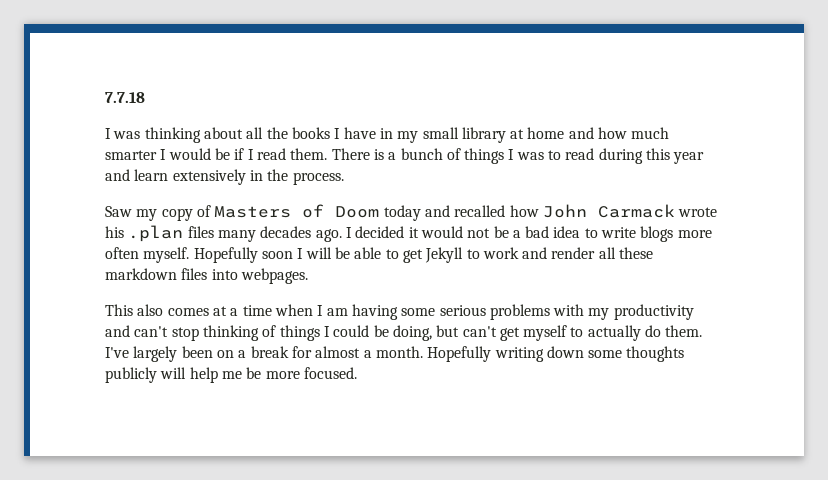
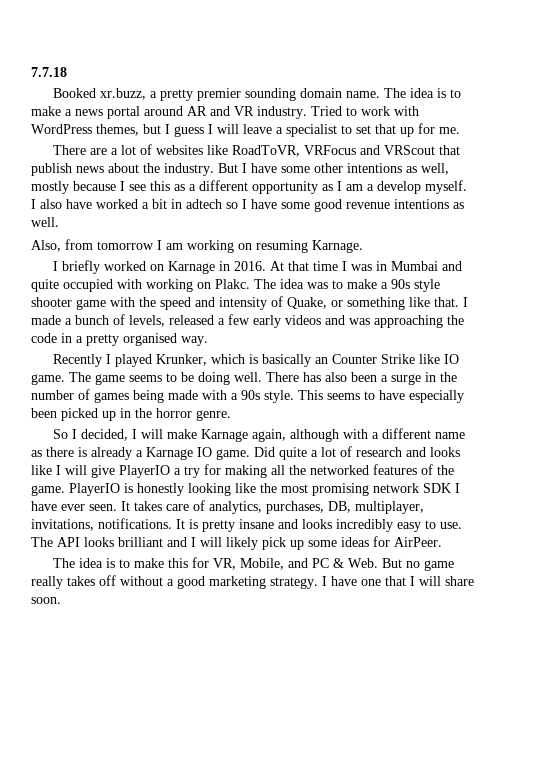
[105,127,670,143] [105,148,705,164] [105,169,344,185] [105,204,718,221] [105,225,712,242] [105,247,654,263] [105,268,308,284] [105,304,694,320] [105,325,703,341] [105,346,685,362] [105,367,357,383] I was thinking about all the books I have in my small library at home and how much smarter I would be if I read them. There is a bunch of things I was to read during this year and learn extensively in the process. // Saw my copy of Masters of Doom today and recalled how John Carmack wrote his .plan files many decades ago. I decided it would not be a bad idea to write blogs more often myself. Hopefully soon I will be able to get Jekyll to work and render all these markdown files into webpages. // This also comes at a time when I am having some serious problems with my productivity and can't stop thinking of things I could be doing, but can't get myself to actually do them. I've largely been on a break for almost a month. Hopefully writing down some thoughts publicly will help me be more focused. -> [53,88,462,101] [31,106,419,119] [31,123,460,137] [53,144,461,157] [31,163,449,176] [31,180,467,194] [31,199,464,212] [31,217,59,227] [31,239,363,253] [53,260,463,274] [31,279,440,292] [31,296,468,310] [31,314,464,328] [31,333,208,346] [53,354,460,367] [31,372,457,385] [31,389,464,403] [31,408,231,421] [53,428,466,442] [31,446,460,460] [31,464,454,478] [31,483,460,496] [31,500,424,514] [31,518,462,532] [31,536,442,550] [53,557,455,571] [31,575,474,589] [31,597,61,604] Booked xr.buzz, a pretty premier sounding domain name. The idea is to make a news portal around AR and VR industry. Tried to work with WordPress themes, but I guess I will leave a specialist to set that up for me. // There are a lot of websites like RoadToVR, VRFocus and VRScout that publish news about the industry. But I have some other intentions as well, mostly because I see this as a different opportunity as I am a develop myself. I also have worked a bit in adtech so I have some good revenue intentions as well. // Also, from tomorrow I am working on resuming Karnage. // I briefly worked on Karnage in 2016. At that time I was in Mumbai and quite occupied with working on Plakc. The idea was to make a 90s style shooter game with the speed and intensity of Quake, or something like that. I made a bunch of levels, released a few early videos and was approaching the code in a pretty organised way. // Recently I played Krunker, which is basically an Counter Strike like IO game. The game seems to be doing well. There has also been a surge in the number of games being made with a 90s style. This seems to have especially been picked up in the horror genre. // So I decided, I will make Karnage again, although with a different name as there is already a Karnage IO game. Did quite a lot of research and looks like I will give PlayerIO a try for making all the networked features of the game. PlayerIO is honestly looking like the most promising network SDK I have ever seen. It takes care of analytics, purchases, DB, multiplayer, invitations, notifications. It is pretty insane and looks incredibly easy to use. The API looks brilliant and I will likely pick up some ideas for AirPeer. // The idea is to make this for VR, Mobile, and PC & Web. But no game really takes off without a good marketing strategy. I have one that I will share soon.

